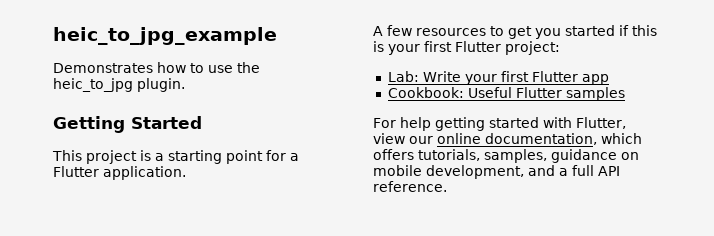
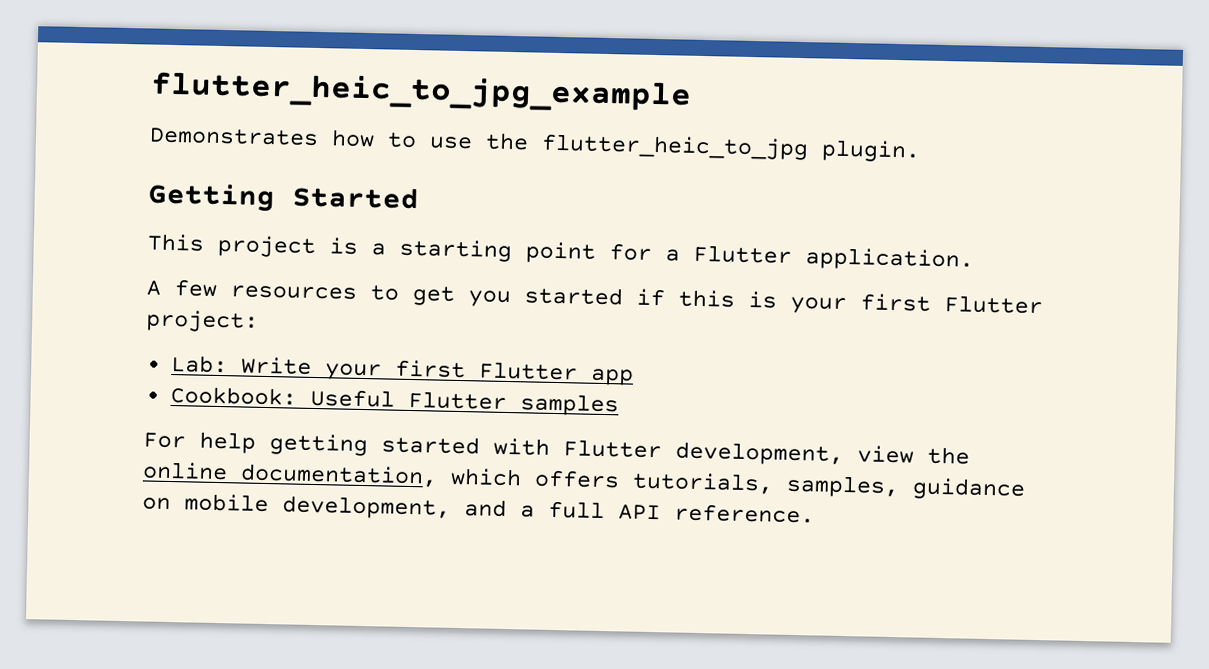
[53,27,277,45] heic_to_jpg_example -> [150,71,692,114] flutter_heic_to_jpg_example
[53,78,133,92] heic_to_jpg -> [541,133,809,161] flutter_heic_to_jpg
[576,117,626,129] [373,133,433,144] Flutter, view our -> [563,439,970,466] Flutter development, view the

